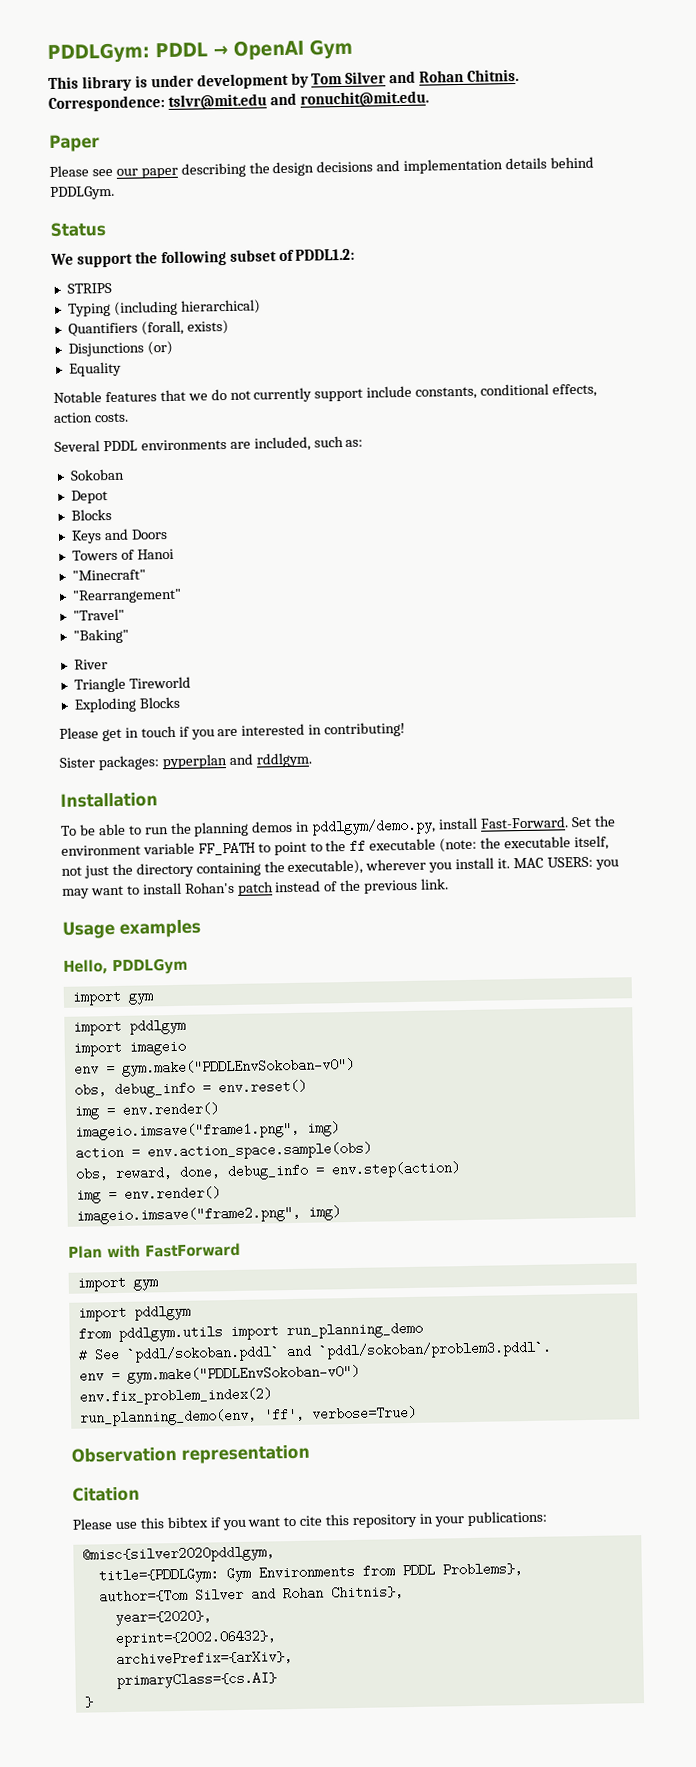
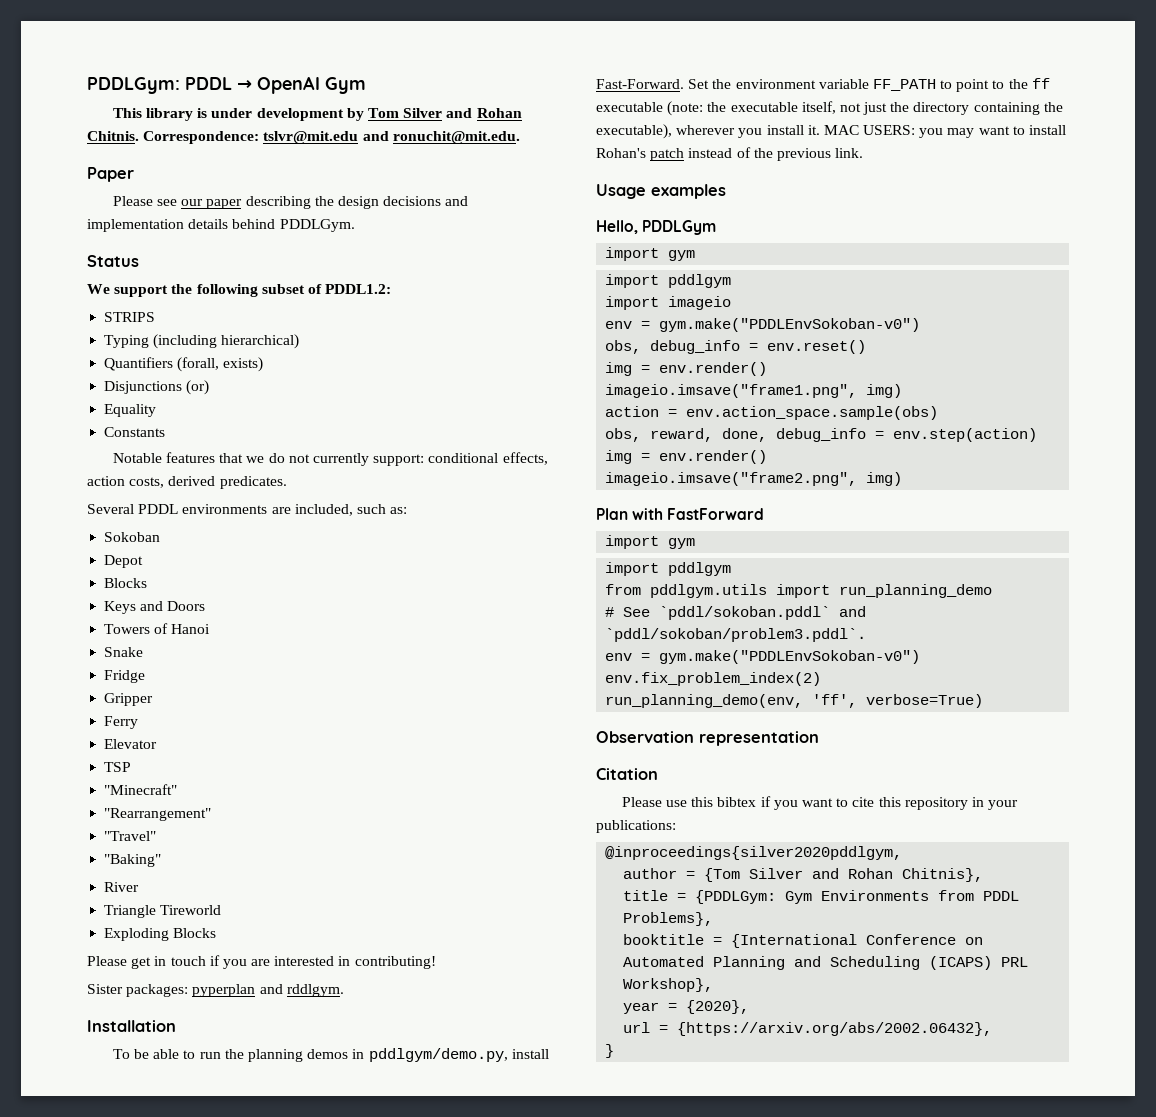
(122, 369) none -> [104,427,166,437] // Constants
[314,383,598,402] [53,412,129,423] support include constants, conditional effects, action costs. -> [373,452,548,466] [87,476,287,489] support: conditional effects, action costs, derived predicates.
(174, 554) none -> [104,647,144,657] [104,670,146,683] [104,693,154,706] [104,716,139,729] [104,739,158,749] [104,762,132,772] // Snake // Fridge // Gripper // Ferry // Elevator // TSP
[81,1545,275,1564] [97,1567,219,1585] @misc{silver2020pddlgym, // title={PDDLGym: -> [605,846,903,860] [623,868,984,882] [623,890,777,904] @inproceedings{silver2020pddlgym, // author = {Tom Silver and Rohan Chitnis}, // title = {PDDLGym:
[98,1585,404,1604] [114,1609,212,1627] [114,1629,277,1648] [115,1650,293,1667] [115,1671,277,1690] author={Tom Silver and Rohan Chitnis}, // year={2020}, // eprint={2002.06432}, // archivePrefix={arXiv}, // primaryClass={cs.AI} -> [623,934,984,948] [623,956,1029,970] [623,978,714,992] [623,1000,750,1014] [623,1022,993,1036] booktitle = {International Conference on Automated Planning and Scheduling (ICAPS) PRL Workshop}, // year = {2020}, // url = {https://arxiv.org/abs/2002.06432},

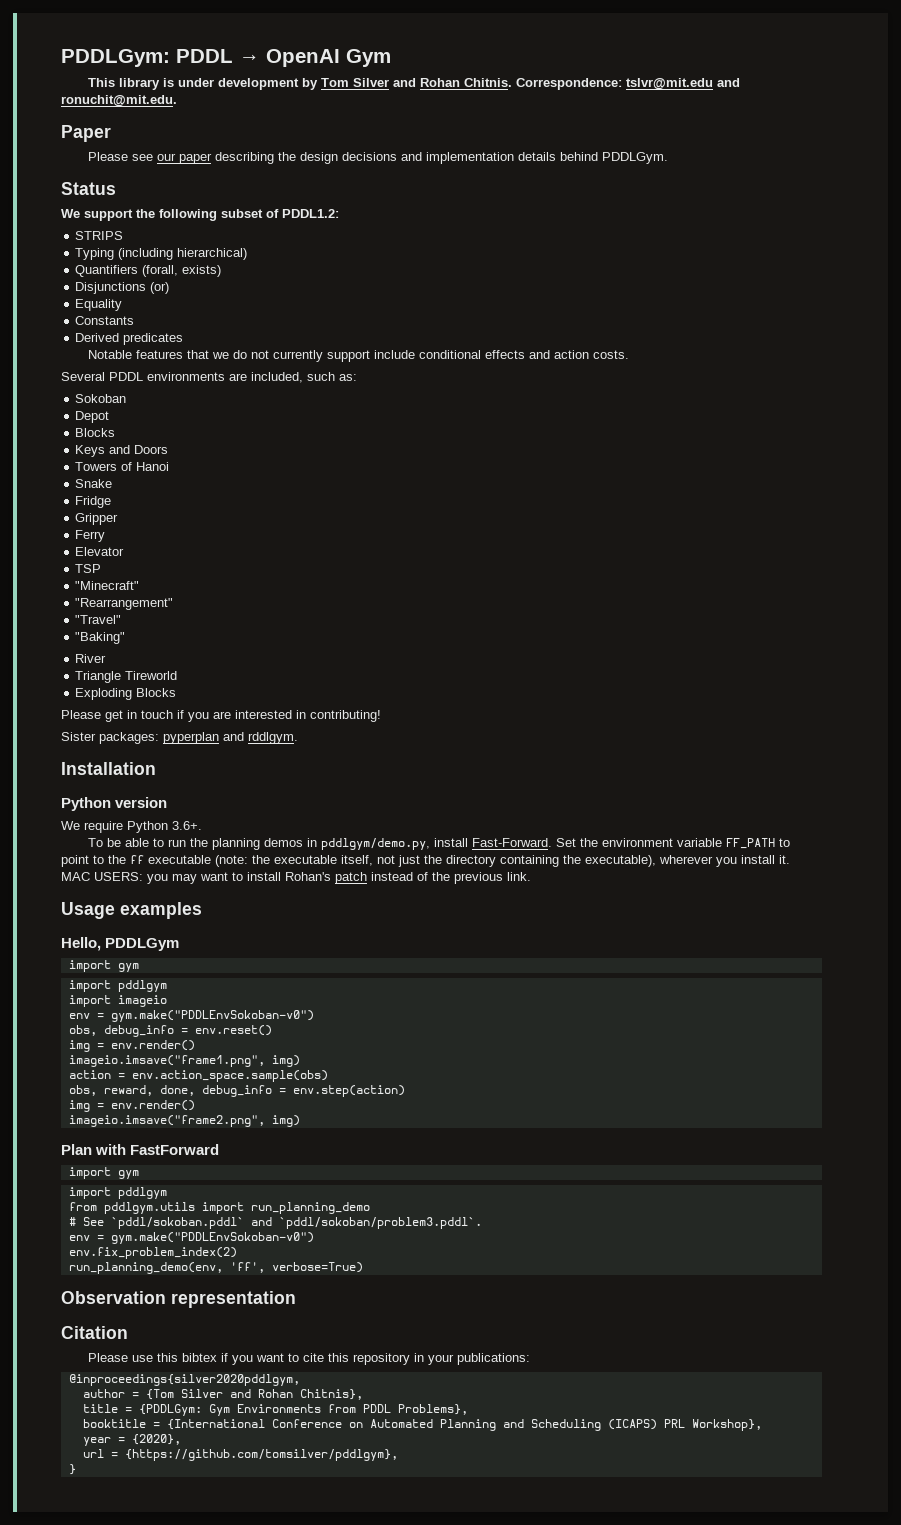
(166, 432) none -> [75,333,184,345] // Derived predicates
[373,452,548,466] [87,476,287,489] support: conditional effects, action costs, derived predicates. -> [327,350,630,362] support include conditional effects and action costs.
(176, 1026) none -> [61,797,168,811] [61,821,202,833] // Python version // We require Python 3.6+.
[677,1022,993,1036] {https://arxiv.org/abs/2002.06432}, -> [124,1449,398,1461] {https://github.com/tomsilver/pddlgym},

